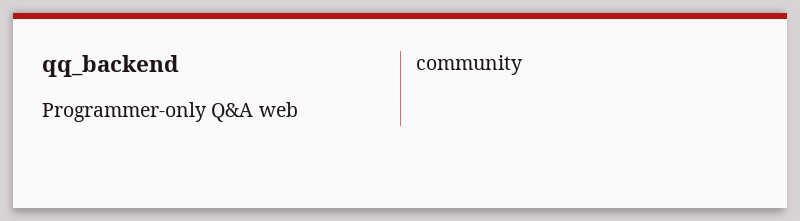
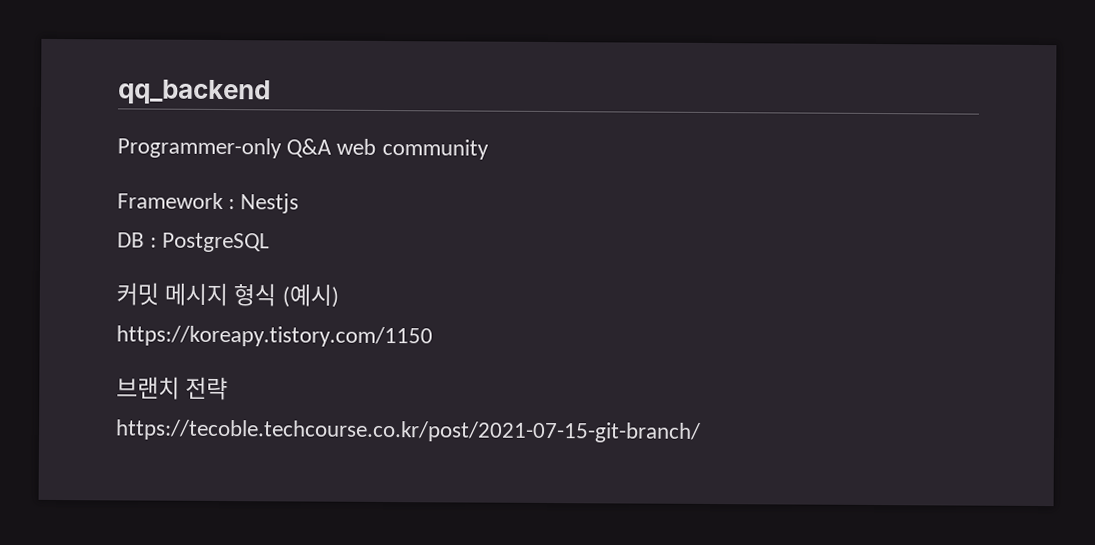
(523, 65) none -> [117,192,300,214] [117,232,271,253] [116,282,339,308] [116,325,433,348] [116,376,229,401] [115,419,701,443] // Framework : Nestjs // DB : PostgreSQL // 커밋 메시지 형식 (예시) // https://koreapy.tistory.com/1150 // 브랜치 전략 // https://tecoble.techcourse.co.kr/post/2021-07-15-git-branch/

